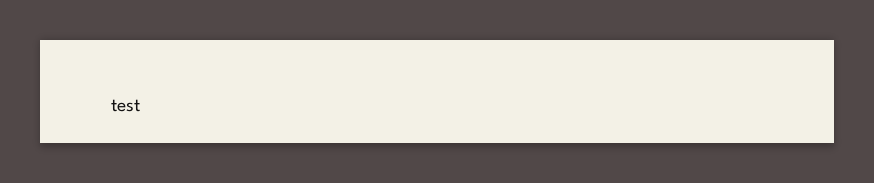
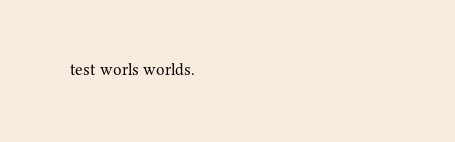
(140, 105) none -> [99,63,196,76] worls worlds.

